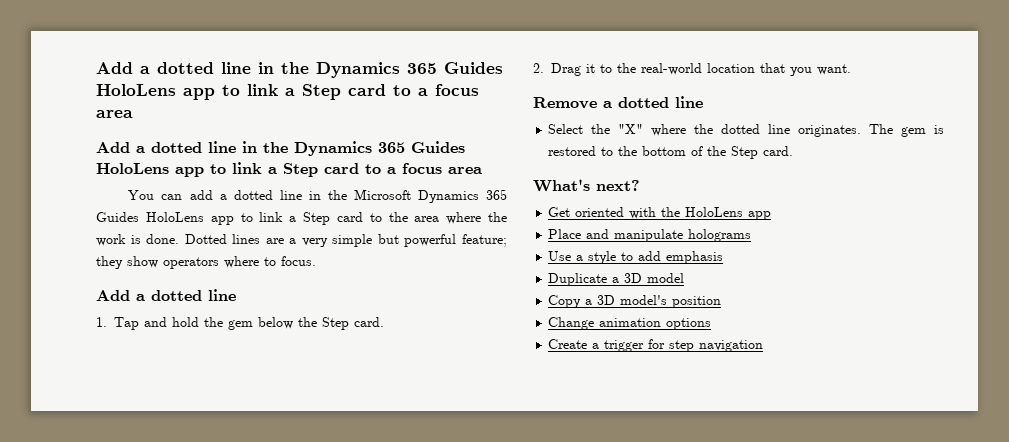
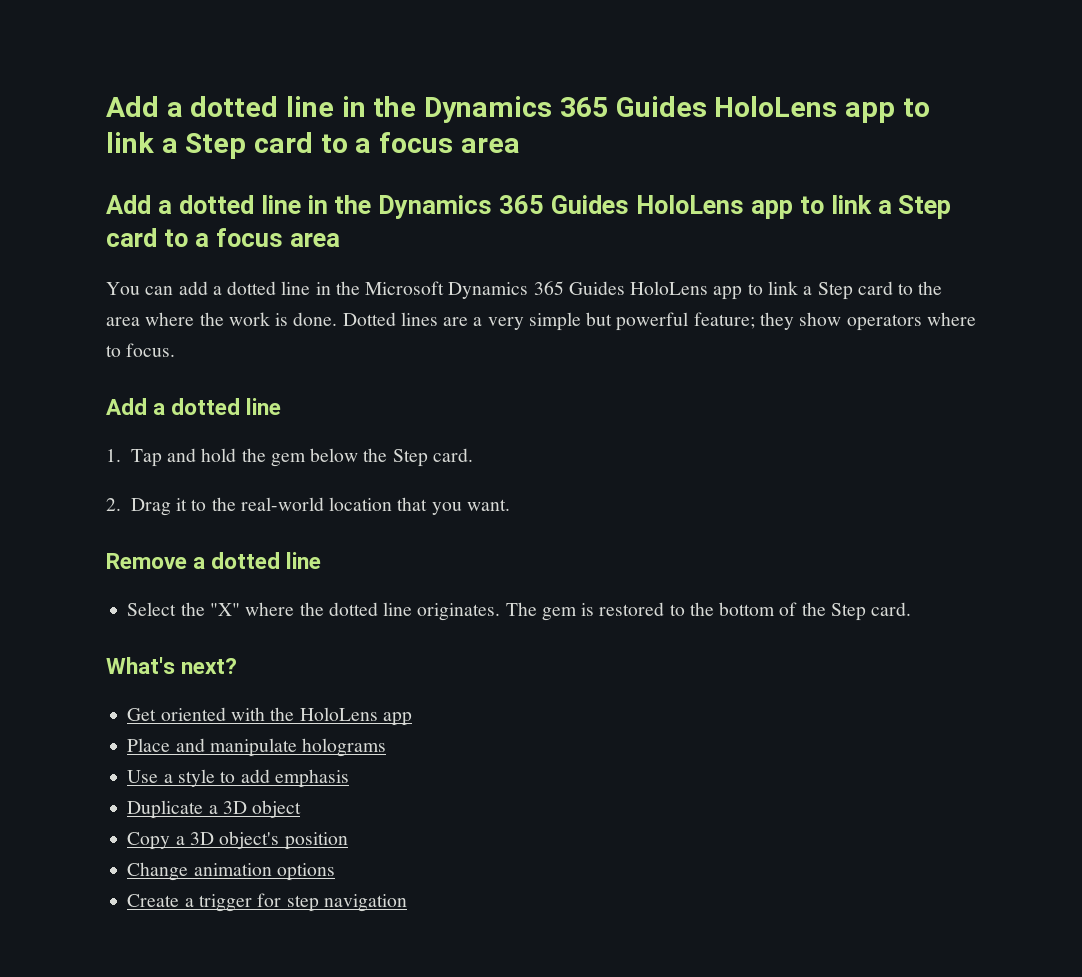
[647,273,685,283] model -> [252,800,302,818] object
[620,295,668,305] model's -> [219,831,280,849] object's

